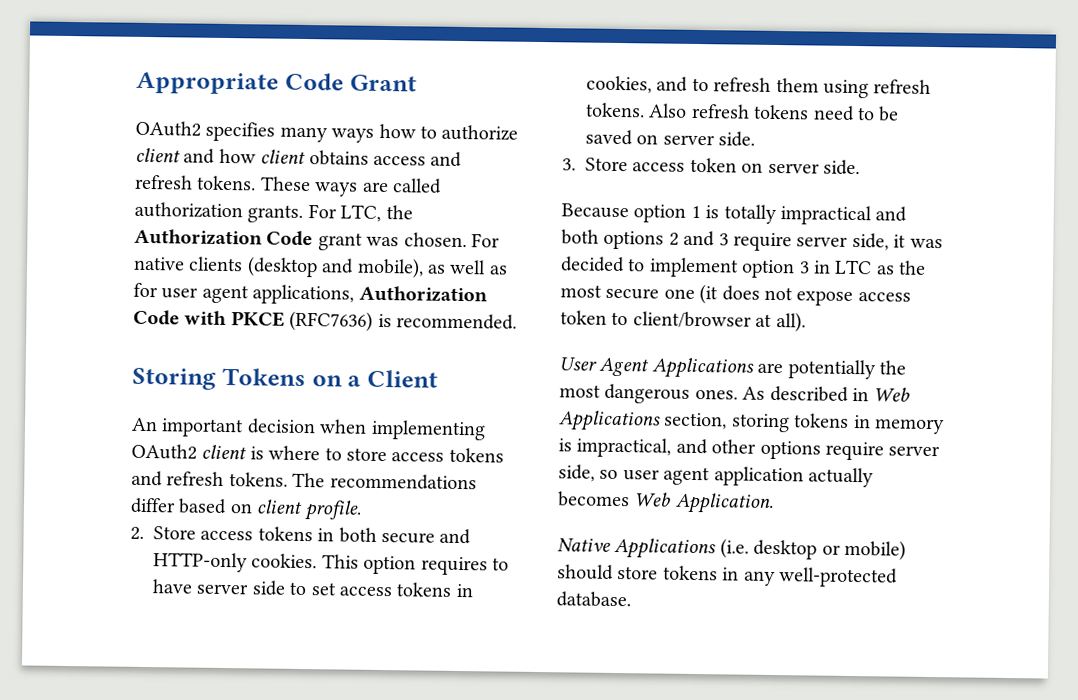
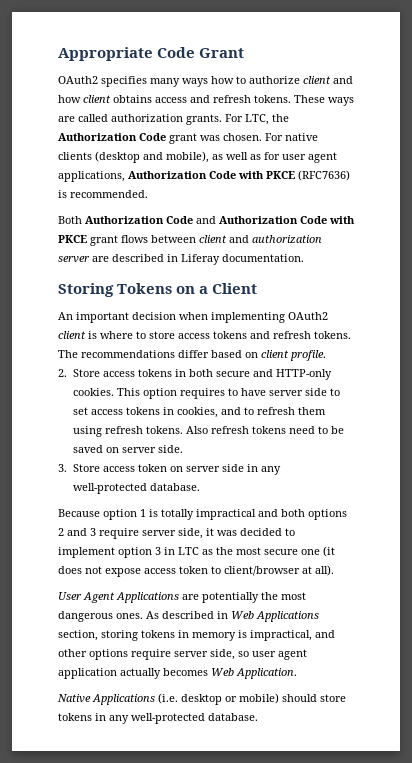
(517, 321) none -> [58,216,355,224] [58,235,322,246] [58,254,304,265] // Both Authorization Code and Authorization Code with PKCE grant flows between client and authorization server are described in Liferay documentation.
[823,159,860,176] side. -> [221,464,281,475] [72,483,200,494] side in any well-protected database.

